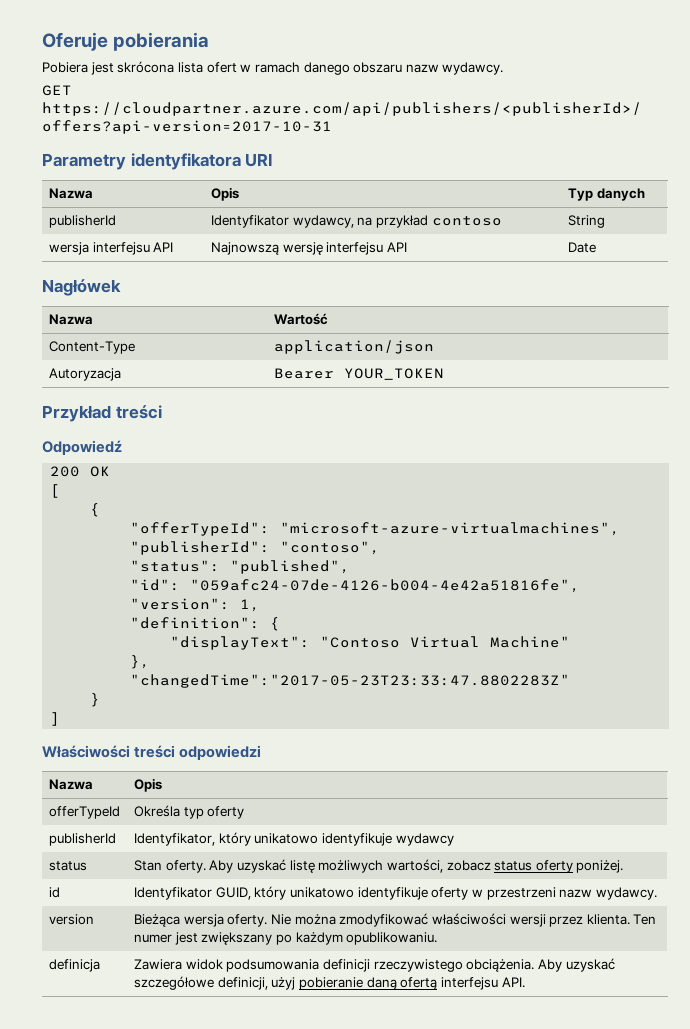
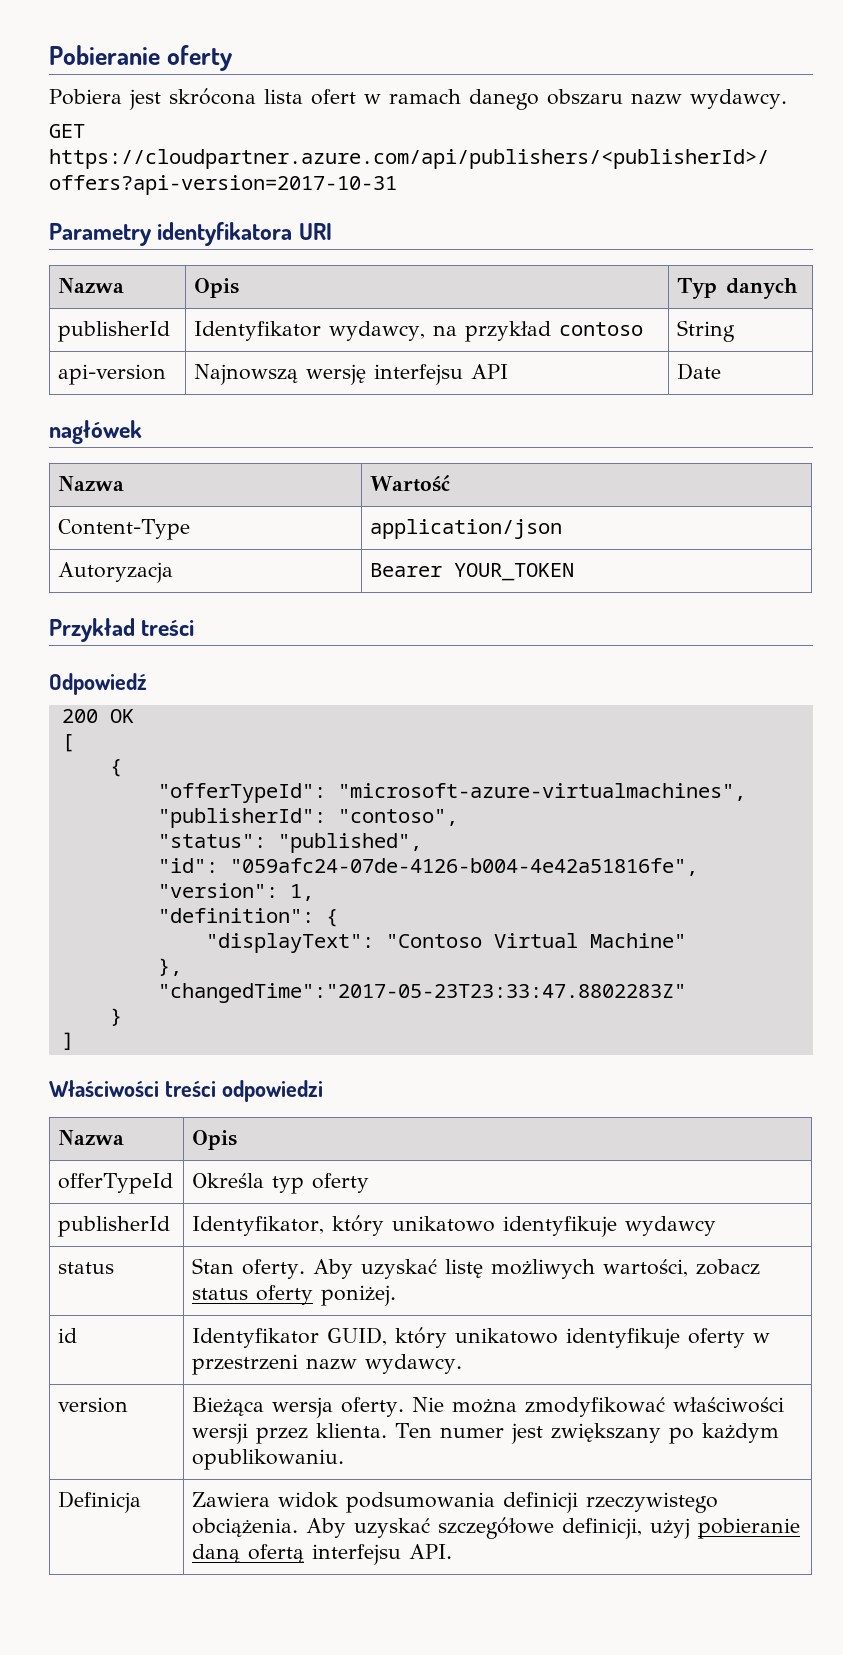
[42,32,210,51] Oferuje pobierania -> [49,45,232,71] Pobieranie oferty
[48,242,174,255] wersja interfejsu API -> [58,364,167,385] api-version
[42,279,121,296] Nagłówek -> [49,420,142,444] nagłówek
[48,959,100,972] definicja -> [58,1491,142,1513] Definicja

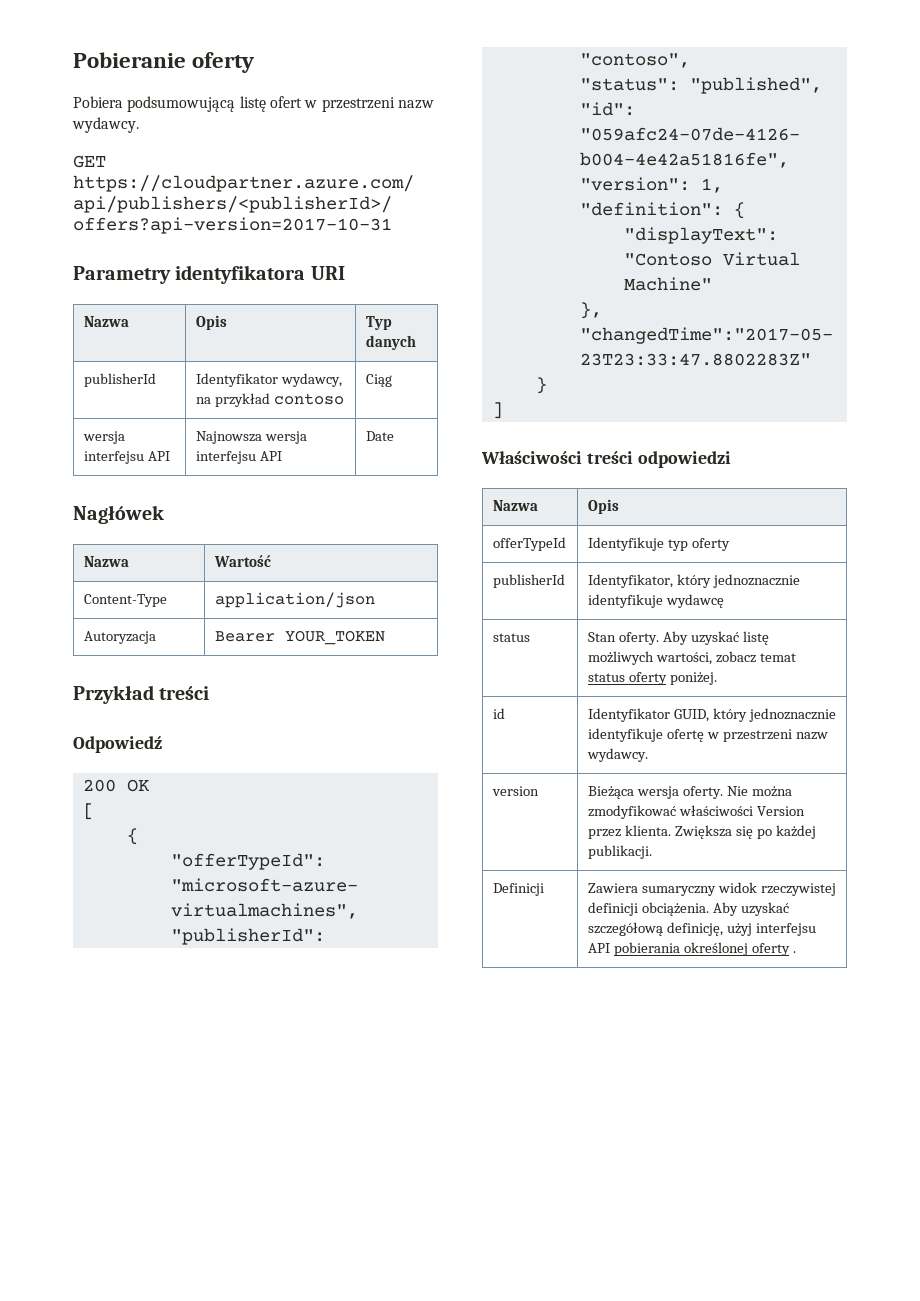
[128,88,623,110] jest skrócona lista ofert w ramach danego obszaru -> [127,96,395,112] podsumowującą listę ofert w przestrzeni
[677,320,736,342] [58,364,167,385] [194,364,367,385] String // api-version | Najnowszą wersję -> [365,374,392,387] [82,431,125,444] [83,451,170,464] [195,431,307,444] Ciąg // wersja interfejsu API | Najnowsza wersja
[49,420,142,444] nagłówek -> [73,505,164,524] Nagłówek
[192,1173,265,1188] Określa -> [587,537,664,551] Identyfikuje
[392,1216,717,1237] unikatowo identyfikuje wydawcy -> [712,574,800,588] [587,594,724,608] jednoznacznie identyfikuje wydawcę
(761, 1267) none -> [759,653,796,662] temat
[455,1328,746,1349] unikatowo identyfikuje oferty -> [748,708,836,722] [587,728,704,742] jednoznacznie identyfikuje ofertę
[192,1423,249,1444] wersji -> [756,806,805,816] Version
[395,1423,780,1444] [192,1449,345,1470] [58,1491,142,1513] [192,1492,719,1513] [192,1517,801,1539] [192,1544,453,1565] Ten numer jest zwiększany po każdym opublikowaniu. // Definicja | Zawiera widok podsumowania definicji rzeczywistego obciążenia. Aby uzyskać szczegółowe definicji, użyj pobieranie daną ofertą interfejsu API. -> [674,825,816,839] [587,845,652,859] [492,883,544,896] [587,882,836,896] [587,902,789,916] [587,922,816,936] [587,942,796,956] Zwiększa się po każdej publikacji. // Definicji | Zawiera sumaryczny widok rzeczywistej definicji obciążenia. Aby uzyskać szczegółową definicję, użyj interfejsu API pobierania określonej oferty .

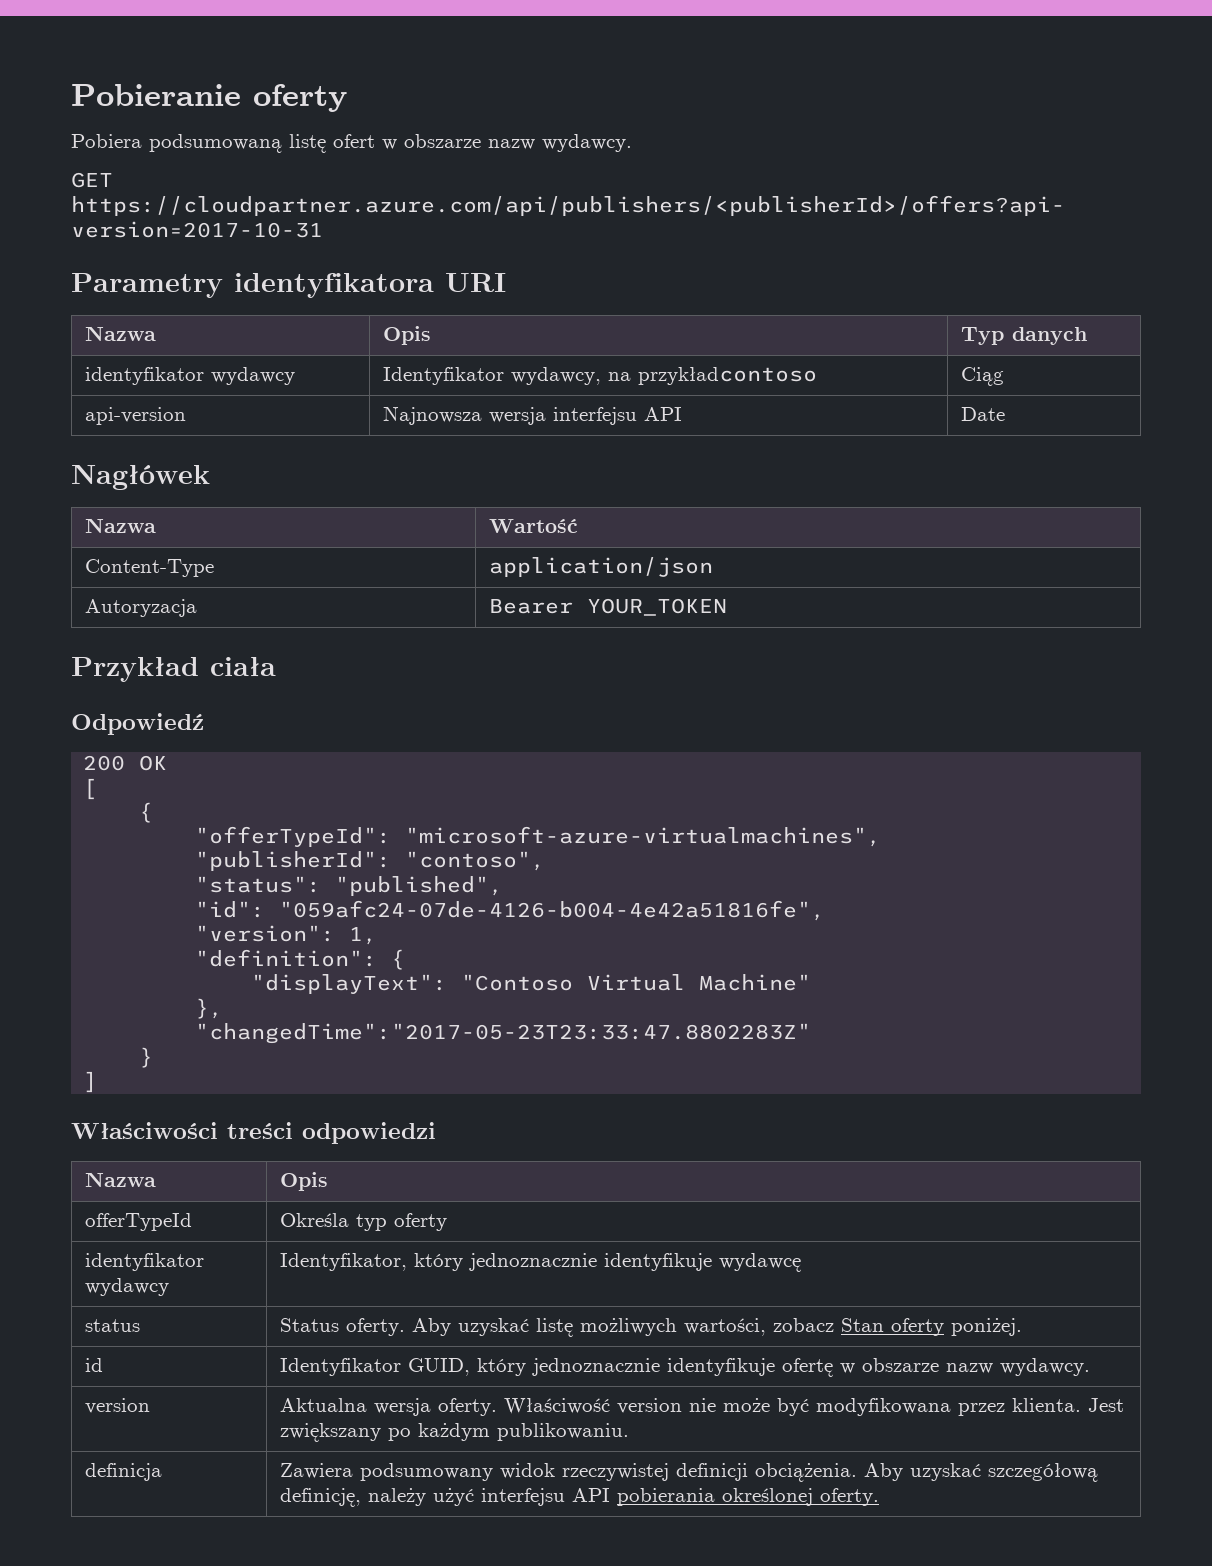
[127,96,236,112] podsumowującą -> [149,134,282,153] podsumowaną
[321,97,395,112] przestrzeni -> [404,134,481,148] obszarze
[83,373,156,387] publisherId -> [85,367,296,385] identyfikator wydawcy
[214,393,344,407] przykład contoso -> [638,367,818,385] przykładcontoso
[82,431,125,444] [83,451,170,464] wersja interfejsu API -> [85,407,187,425] api-version
[159,686,210,700] treści -> [210,657,276,677] ciała
[587,537,664,551] Identyfikuje -> [280,1213,350,1227] Określa
[492,574,565,588] publisherId -> [85,1253,205,1271] [85,1278,170,1296] identyfikator wydawcy
[587,632,616,642] Stan -> [280,1318,340,1332] Status
[759,653,796,662] [587,673,625,682] temat status -> [841,1318,885,1332] Stan
[722,729,792,742] przestrzeni -> [862,1358,940,1372] obszarze
[587,786,634,799] Bieżąca -> [280,1398,368,1412] Aktualna
[726,786,792,797] [587,805,805,819] [587,825,816,839] [587,845,652,859] [492,883,544,896] Nie można zmodyfikować właściwości Version przez klienta. Zwiększa się po każdej publikacji. // Definicji -> [504,1398,1125,1416] [280,1423,630,1442] [85,1463,163,1481] Właściwość version nie może być modyfikowana przez klienta. Jest zwiększany po każdym publikowaniu. // definicja
[641,886,716,896] sumaryczny -> [360,1463,494,1481] podsumowany
[726,923,752,936] użyj -> [368,1488,475,1506] należy użyć
[751,943,796,956] oferty . -> [820,1488,880,1506] oferty.

